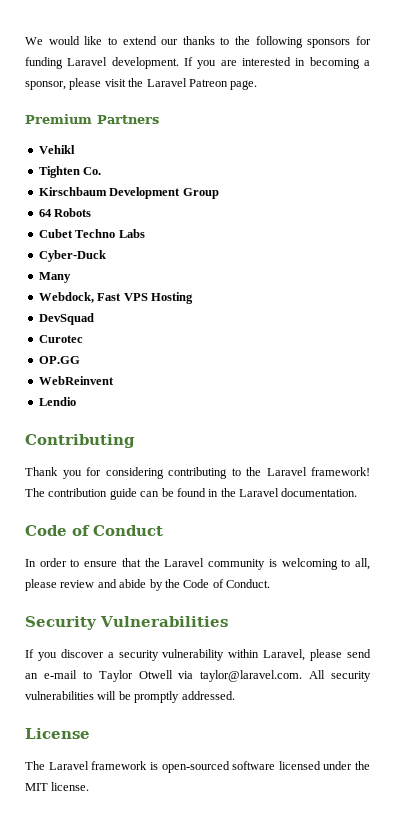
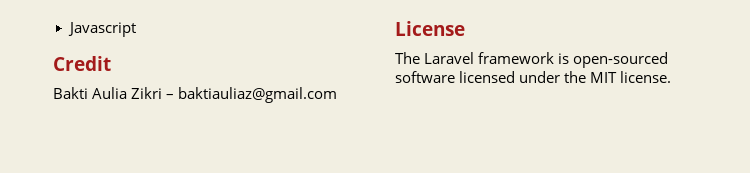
[25,36,371,48] [25,57,370,69] [25,78,258,90] [25,114,159,124] [38,145,75,154] [38,166,102,178] [38,187,219,199] [38,208,92,217] [38,229,145,238] [38,250,106,262] [38,272,71,283] [38,292,193,304] [38,313,94,325] [38,335,83,343] [38,356,80,364] [38,376,114,385] [38,397,76,406] [25,434,135,448] [25,467,370,479] [25,488,358,500] [25,525,163,536] [25,558,371,570] [25,579,270,591] [25,616,228,630] [25,649,371,661] [25,670,371,682] [25,691,235,703] We would like to extend our thanks to the following sponsors for funding Laravel development. If you are interested in becoming a sponsor, please visit the Laravel Patreon page. // Premium Partners // Vehikl // Tighten Co. // Kirschbaum Development Group // 64 Robots // Cubet Techno Labs // Cyber-Duck // Many // Webdock, Fast VPS Hosting // DevSquad // Curotec // OP.GG // WebReinvent // Lendio // Contributing // Thank you for considering contributing to the Laravel framework! The contribution guide can be found in the Laravel documentation. // Code of Conduct // In order to ensure that the Laravel community is welcoming to all, please review and abide by the Code of Conduct. // Security Vulnerabilities // If you discover a security vulnerability within Laravel, please send an e-mail to Taylor Otwell via taylor@laravel.com. All security vulnerabilities will be promptly addressed. -> [67,22,136,37] [53,56,111,71] [53,87,338,103] Javascript // Credit // Bakti Aulia Zikri – baktiauliaz@gmail.com

